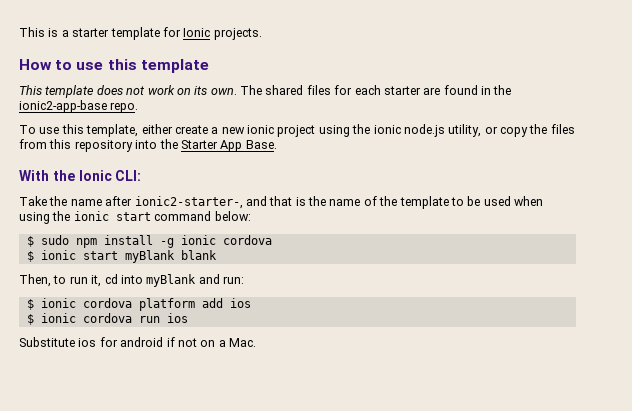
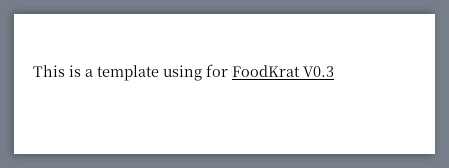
[72,27,262,40] [19,59,209,73] [19,85,512,98] [19,100,139,113] [19,124,575,137] [19,139,277,152] [19,170,142,181] [19,196,543,209] [19,211,251,224] [26,235,272,248] [26,250,217,263] [19,274,244,287] [26,298,251,311] [26,313,188,325] [19,337,256,347] starter template for Ionic projects. // How to use this template // This template does not work on its own. The shared files for each starter are found in the ionic2-app-base repo. // To use this template, either create a new ionic project using the ionic node.js utility, or copy the files from this repository into the Starter App Base. // With the Ionic CLI: // Take the name after ionic2-starter-, and that is the name of the template to be used when using the ionic start command below: // $ sudo npm install -g ionic cordova // $ ionic start myBlank blank // Then, to run it, cd into myBlank and run: // $ ionic cordova platform add ios // $ ionic cordova run ios // Substitute ios for android if not on a Mac. -> [97,64,334,81] template using for FoodKrat V0.3

